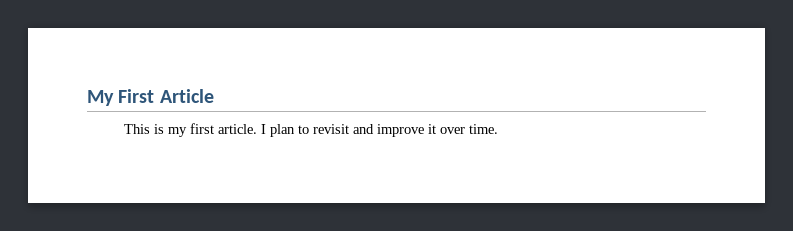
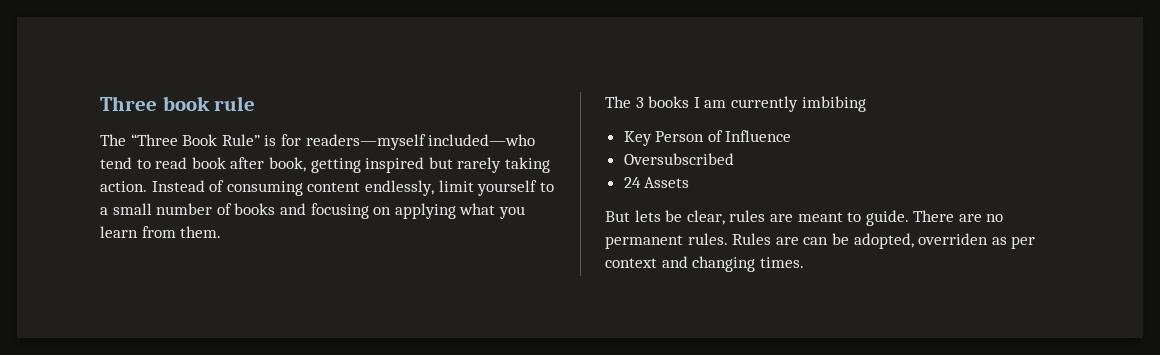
[87,89,214,106] [124,123,499,137] My First Article // This is my first article. I plan to revisit and improve it over time. -> [100,96,256,111] [100,134,536,150] [100,157,550,173] [100,180,554,196] [100,203,525,219] [100,226,222,238] [605,96,866,112] [623,130,792,146] [623,153,734,165] [623,177,690,188] [605,210,1004,226] [605,233,1036,249] [605,256,804,272] Three book rule // The “Three Book Rule” is for readers—myself included—who tend to read book after book, getting inspired but rarely taking action. Instead of consuming content endlessly, limit yourself to a small number of books and focusing on applying what you learn from them. // The 3 books I am currently imbibing // Key Person of Influence // Oversubscribed // 24 Assets // But lets be clear, rules are meant to guide. There are no permanent rules. Rules are can be adopted, overriden as per context and changing times.

